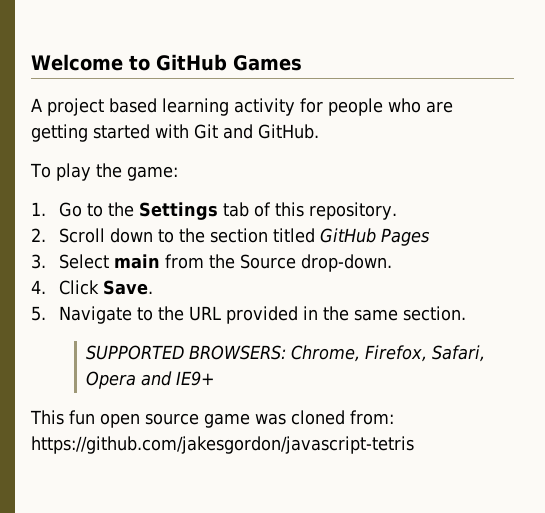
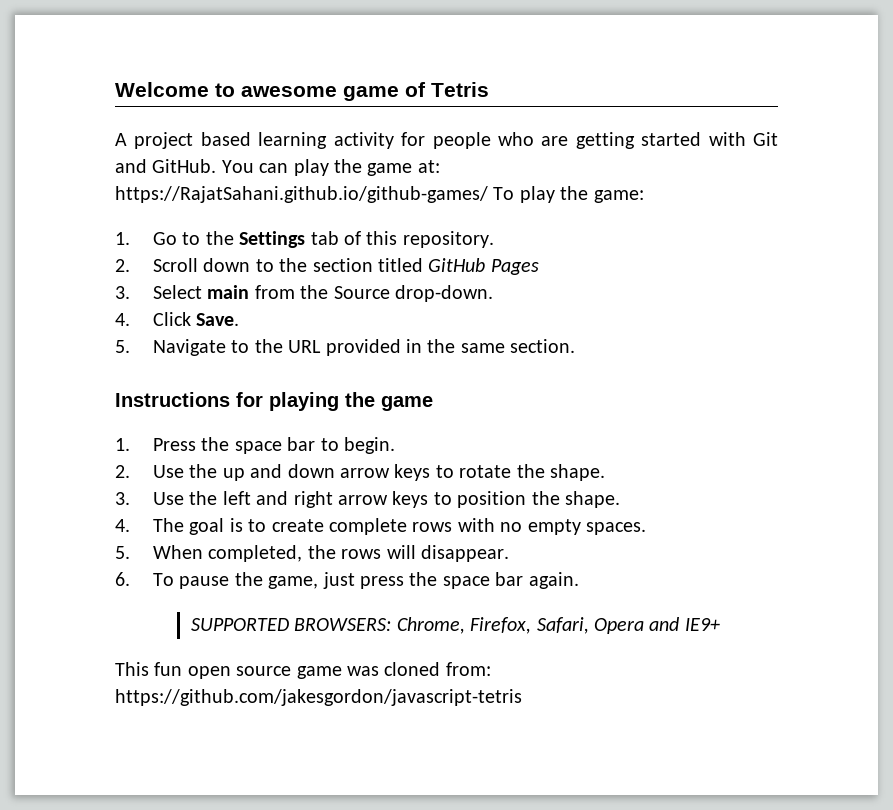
[155,54,302,71] GitHub Games -> [241,82,489,101] awesome game of Tetris
(319, 131) // -> [221,159,440,176] [115,186,488,203] You can play the game at: https://RajatSahani.github.io/github-games/
(466, 313) none -> [115,392,433,411] [115,437,396,454] [115,464,606,481] [115,491,621,508] [115,518,647,535] [115,545,510,562] [115,572,579,589] // Instructions for playing the game // 1. Press the space bar to begin. // 2. Use the up and down arrow keys to rotate the shape. // 3. Use the left and right arrow keys to position the shape. // 4. The goal is to create complete rows with no empty spaces. // 5. When completed, the rows will disappear. // 6. To pause the game, just press the space bar again.

